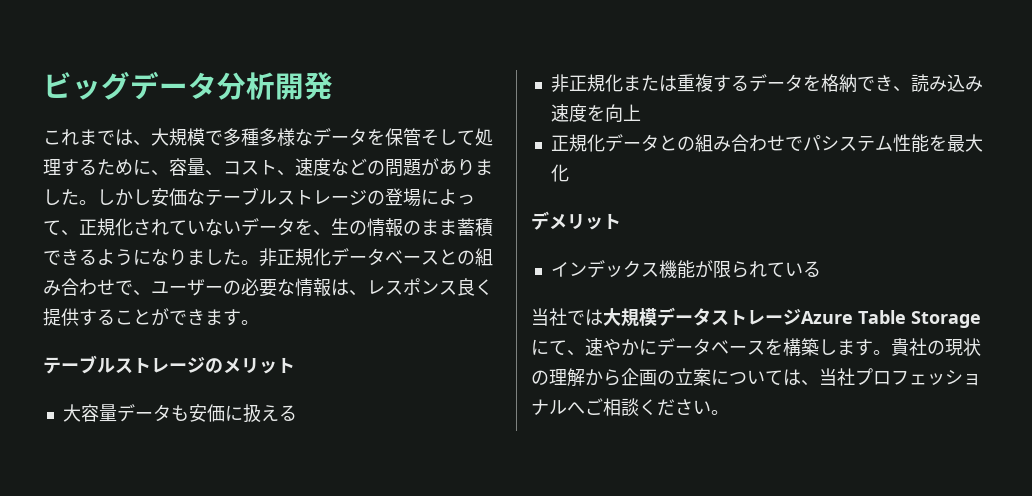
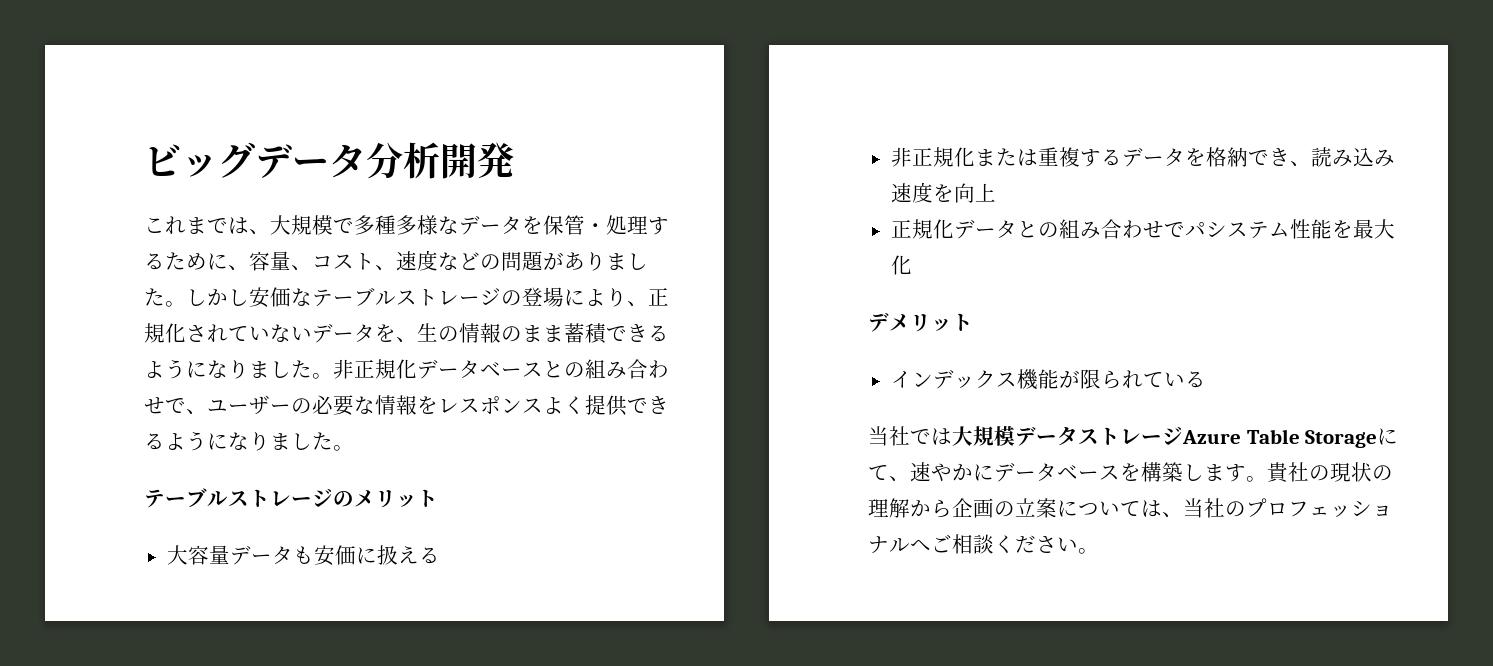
[421,129,475,146] そして -> [585,223,606,233] ・
[457,194,475,205] [43,220,61,235] って -> [606,288,627,307] り
[331,279,367,296] は、 -> [417,396,438,414] を
[457,278,493,296] [43,308,241,326] 良く提供することができます -> [543,395,669,416] [144,431,333,451] よく提供できるようになりました
(855, 377) none -> [1225,501,1246,517] の

